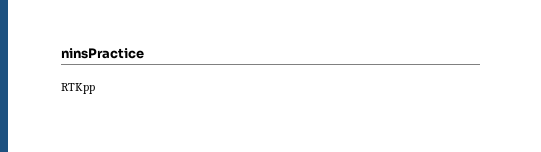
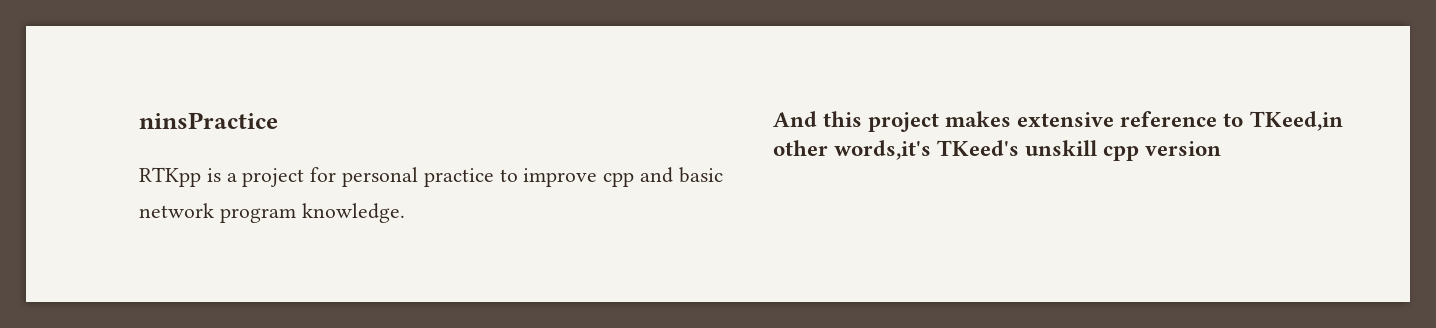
(95, 88) none -> [206,167,723,187] [139,203,405,223] [773,111,1343,132] [773,140,1222,161] is a project for personal practice to improve cpp and basic network program knowledge. // And this project makes extensive reference to TKeed,in other words,it's TKeed's unskill cpp version

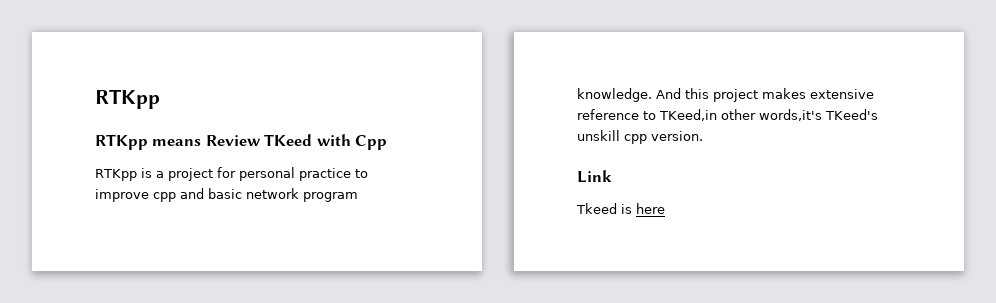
[139,112,278,129] ninsPractice -> [95,89,160,109] [95,134,388,150] RTKpp // RTKpp means Review TKeed with Cpp
(405, 213) // -> (652, 95) none
[1145,141,1222,156] version -> [651,131,703,141] [577,170,612,183] [576,203,665,214] version. // Link // Tkeed is here

